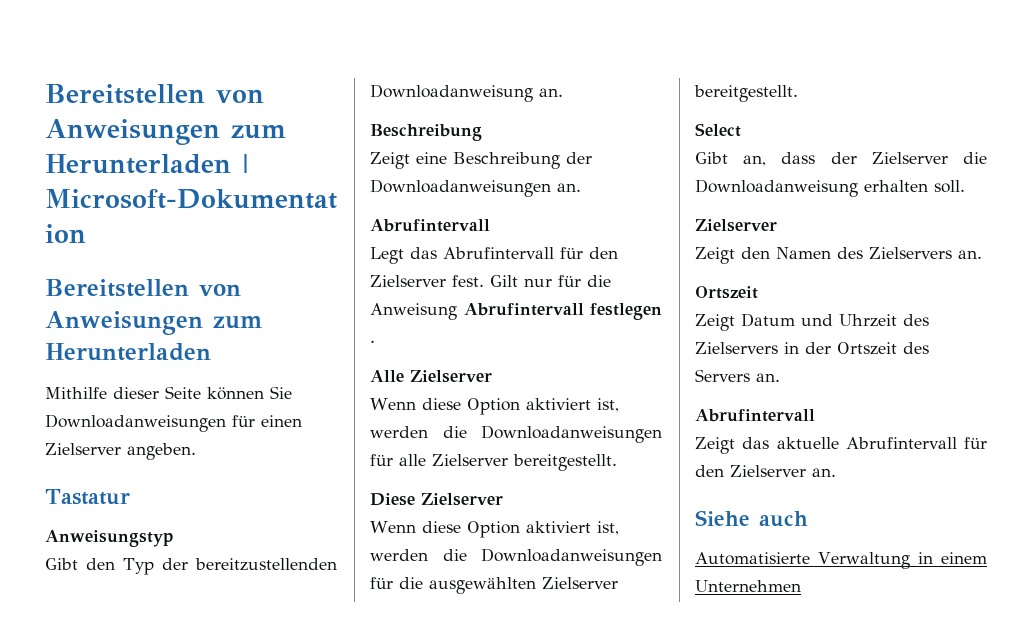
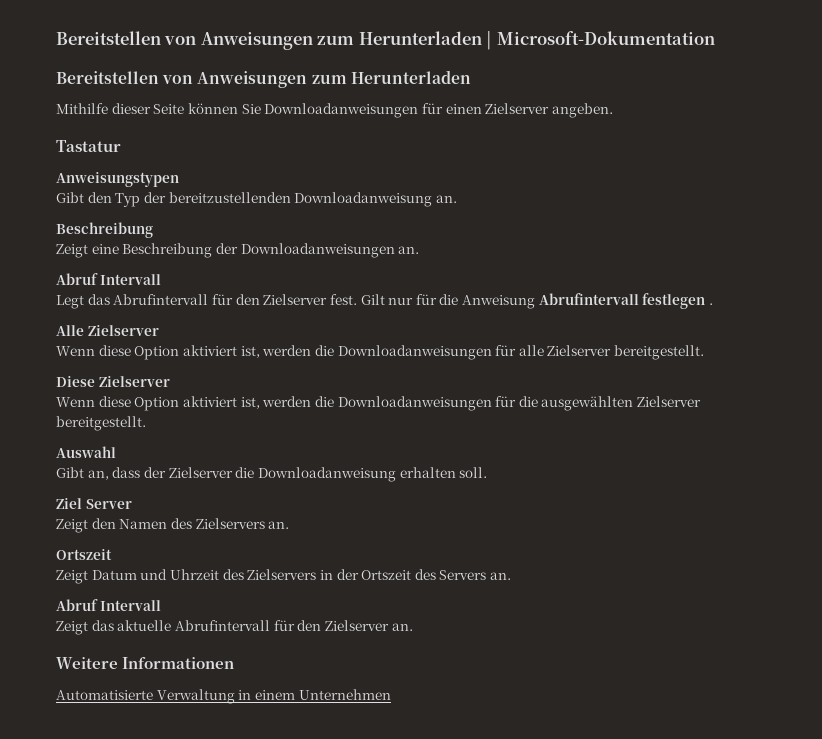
[45,530,173,547] Anweisungstyp -> [56,172,179,187] Anweisungstypen
[370,219,490,232] Abrufintervall -> [56,273,161,285] Abruf Intervall
[695,123,741,137] Select -> [56,446,116,458] Auswahl
[695,219,777,232] Zielserver -> [56,498,132,509] Ziel Server
[695,409,815,422] Abrufintervall -> [56,599,161,611] Abruf Intervall
[695,510,808,527] Siehe auch -> [56,657,235,669] Weitere Informationen

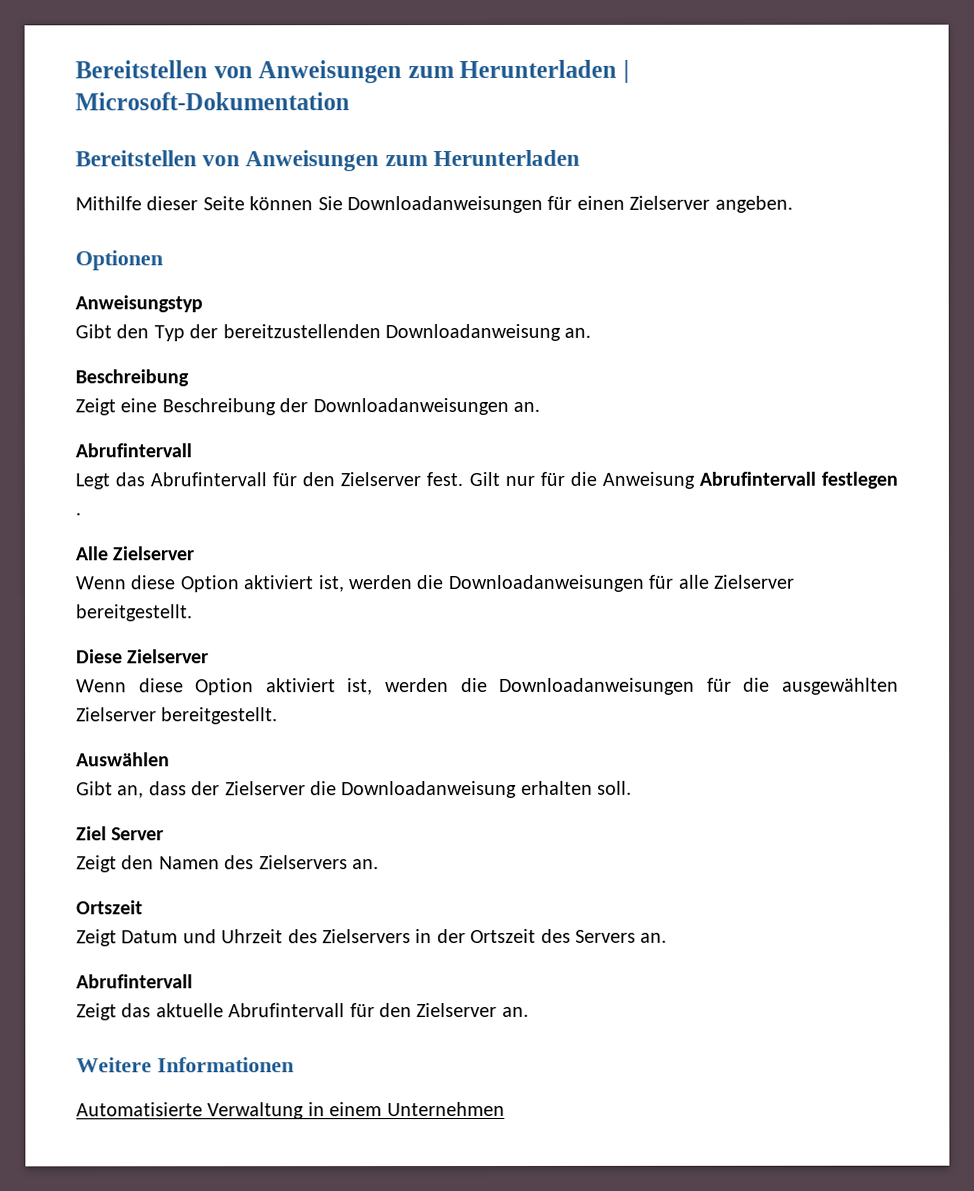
[56,140,121,152] [56,172,179,187] Tastatur // Anweisungstypen -> [75,250,163,271] [75,295,203,313] Optionen // Anweisungstyp
[56,273,161,285] Abruf Intervall -> [75,443,192,458] Abrufintervall
[56,446,116,458] Auswahl -> [76,752,170,767] Auswählen
[56,599,161,611] Abruf Intervall -> [76,974,193,989] Abrufintervall

